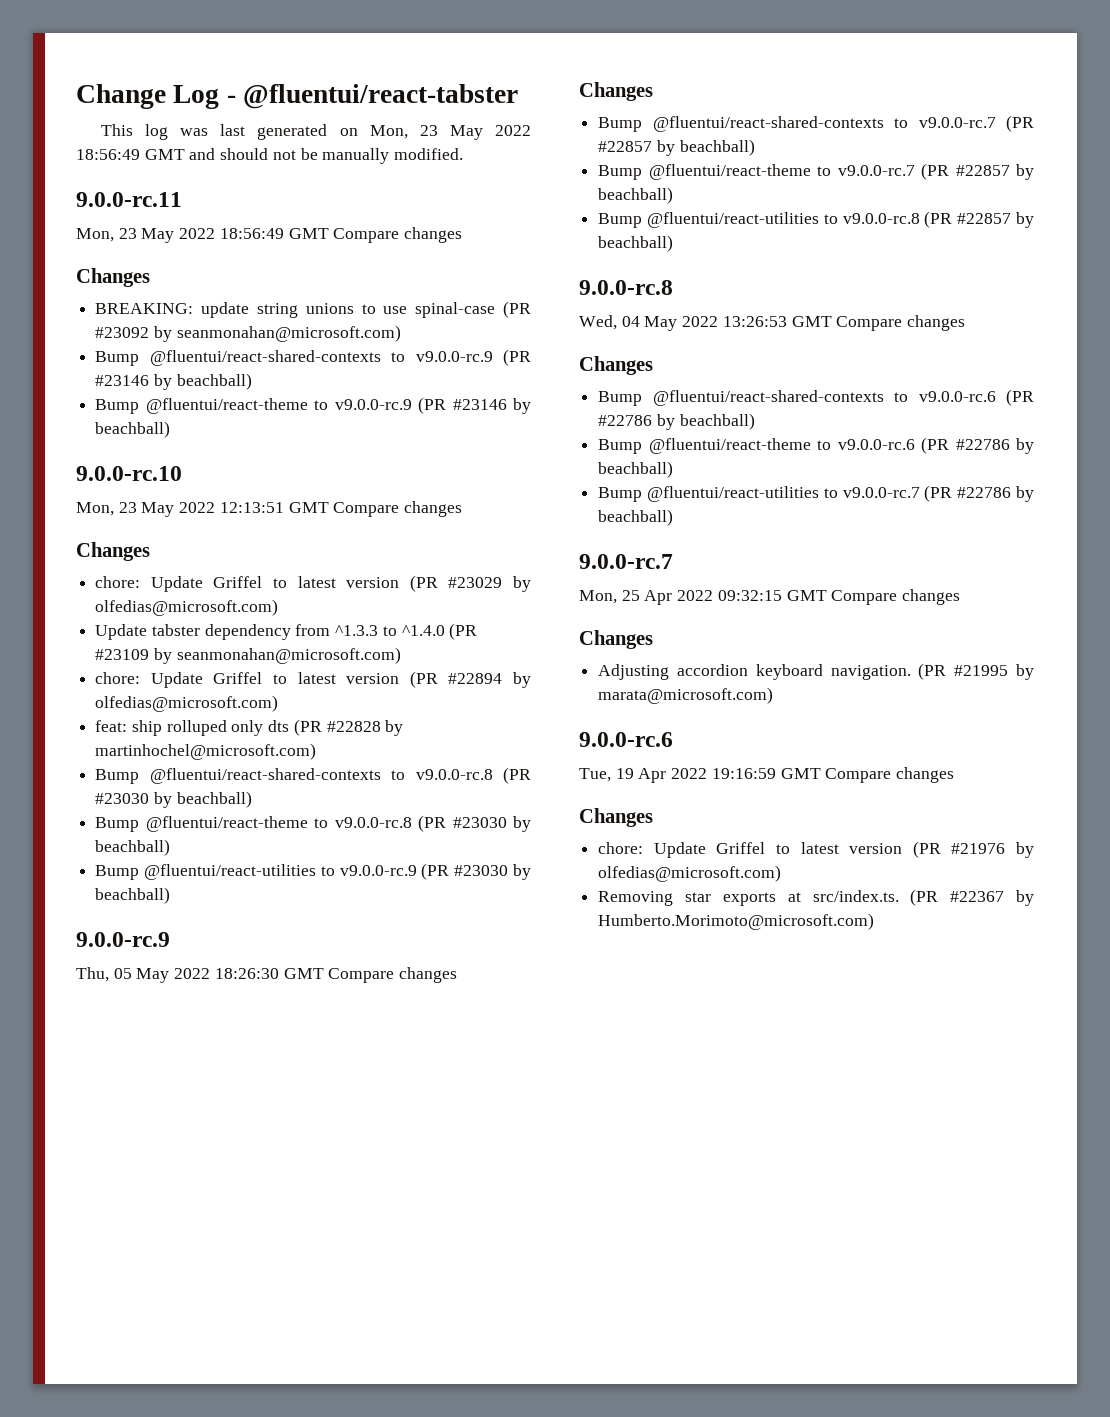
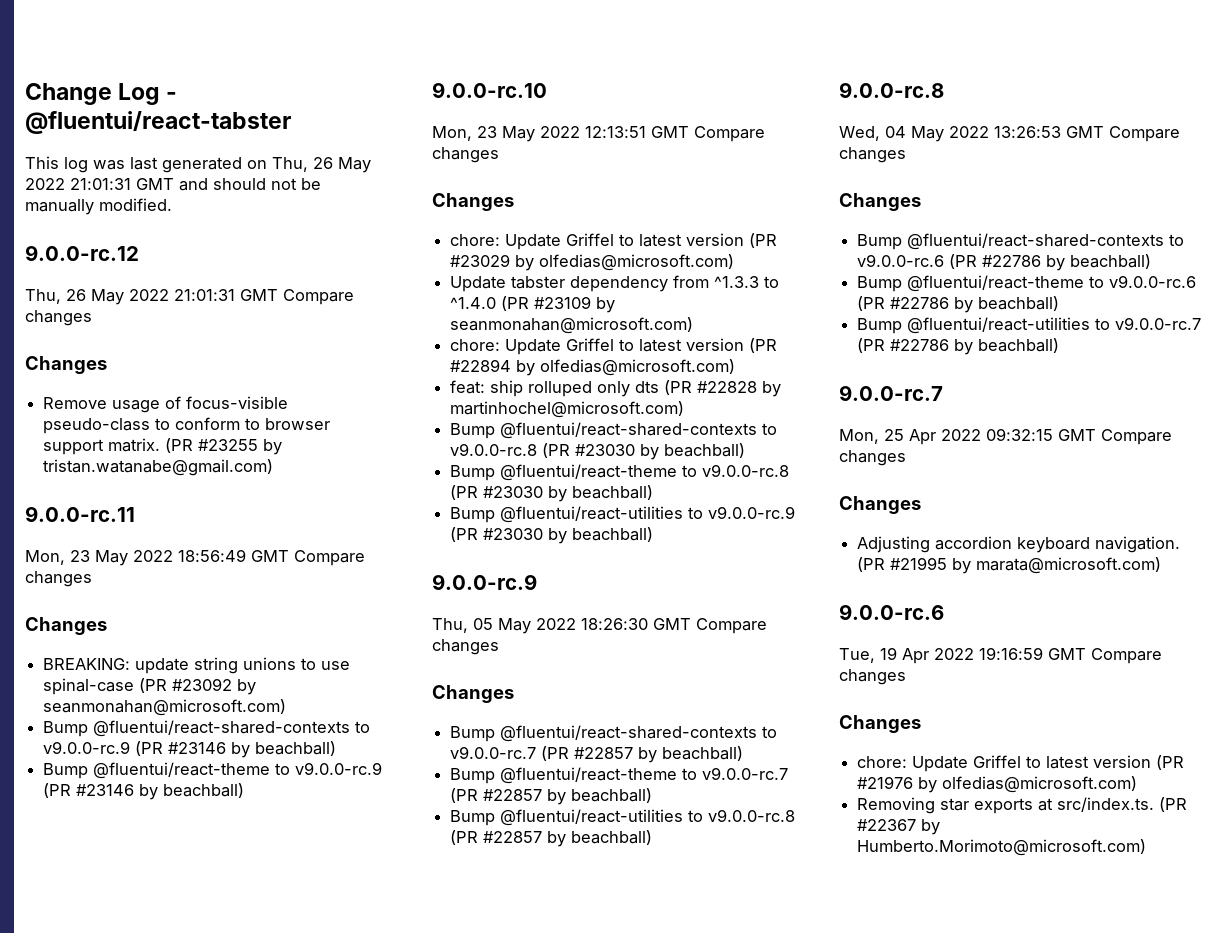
[369,125,531,140] [76,149,140,160] Mon, 23 May 2022 18:56:49 -> [272,157,371,173] [25,178,131,190] Thu, 26 May 2022 21:01:31
(464, 154) none -> [25,245,139,261] [25,289,354,305] [25,310,92,326] [25,356,107,374] [43,396,289,413] [43,417,331,434] [43,438,283,455] [43,459,274,476] // 9.0.0-rc.12 // Thu, 26 May 2022 21:01:31 GMT Compare changes // Changes // Remove usage of focus-visible pseudo-class to conform to browser support matrix. (PR #23255 by tristan.watanabe@gmail.com)

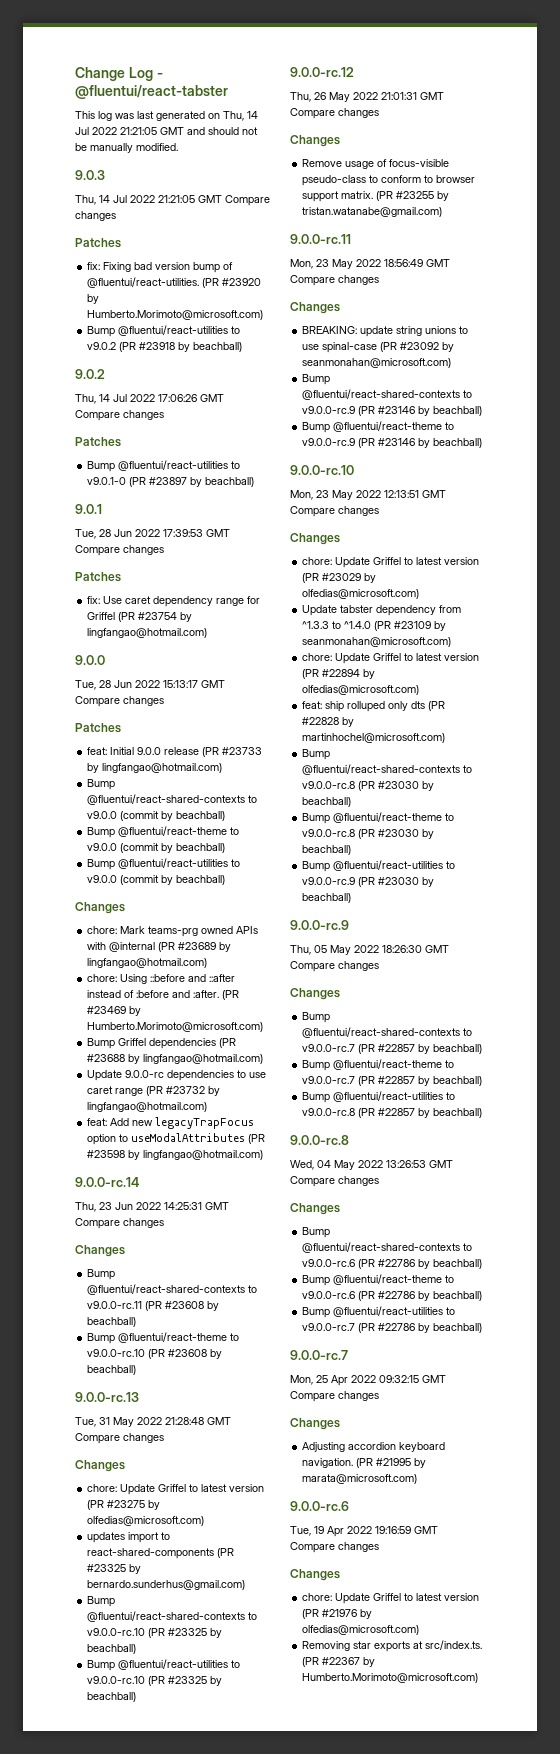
[313,157,371,173] [25,178,131,190] 26 May 2022 21:01:31 -> [247,111,258,119] [75,127,157,135] 14 Jul 2022 21:21:05
(172, 204) none -> [75,170,105,180] [75,195,270,206] [75,211,116,221] [75,238,121,248] [87,262,234,273] [87,277,262,288] [87,294,100,304] [87,310,264,320] [87,325,241,337] [87,342,243,352] [75,369,105,379] [75,394,224,404] [75,410,164,421] [75,437,121,447] [87,460,241,472] [87,477,255,487] [75,504,102,514] [75,529,230,539] [75,545,164,556] [75,572,121,582] [87,596,261,607] [87,612,193,622] [87,628,208,638] [75,655,105,665] [75,680,225,690] [75,696,164,707] [75,723,121,733] [87,747,263,757] [87,763,223,773] [87,779,116,790] [87,794,258,805] [87,811,226,821] [87,826,240,838] [87,843,226,853] [87,858,241,870] [87,875,226,885] [75,902,125,914] [87,926,259,937] [87,942,232,952] [87,958,208,968] [87,974,236,984] [87,990,240,1000] [87,1006,142,1016] [87,1022,264,1032] [87,1038,237,1049] [87,1054,264,1064] [87,1070,267,1081] [87,1086,221,1096] [87,1102,208,1112] [87,1117,255,1129] [87,1133,266,1145] [87,1150,264,1160] [75,1177,139,1187] [75,1202,229,1212] [75,1218,164,1229] [75,1245,125,1257] [87,1269,116,1280] [87,1284,258,1295] [87,1301,220,1311] [87,1317,137,1327] [87,1332,240,1344] [87,1349,223,1359] [87,1365,137,1375] [75,1392,139,1402] [75,1417,231,1427] [75,1433,164,1444] [75,1460,125,1472] [87,1484,265,1495] [87,1500,161,1510] [87,1516,205,1526] [87,1532,171,1543] [87,1548,235,1559] [87,1564,142,1574] [87,1580,246,1590] [87,1596,116,1607] [87,1611,258,1622] [87,1628,223,1638] [87,1644,137,1654] [87,1659,241,1671] [87,1676,223,1686] [87,1692,137,1702] // 9.0.3 // Thu, 14 Jul 2022 21:21:05 GMT Compare changes // Patches // fix: Fixing bad version bump of @fluentui/react-utilities. (PR #23920 by Humberto.Morimoto@microsoft.com) // Bump @fluentui/react-utilities to v9.0.2 (PR #23918 by beachball) // 9.0.2 // Thu, 14 Jul 2022 17:06:26 GMT Compare changes // Patches // Bump @fluentui/react-utilities to v9.0.1-0 (PR #23897 by beachball) // 9.0.1 // Tue, 28 Jun 2022 17:39:53 GMT Compare changes // Patches // fix: Use caret dependency range for Griffel (PR #23754 by lingfangao@hotmail.com) // 9.0.0 // Tue, 28 Jun 2022 15:13:17 GMT Compare changes // Patches // feat: Initial 9.0.0 release (PR #23733 by lingfangao@hotmail.com) // Bump @fluentui/react-shared-contexts to v9.0.0 (commit by beachball) // Bump @fluentui/react-theme to v9.0.0 (commit by beachball) // Bump @fluentui/react-utilities to v9.0.0 (commit by beachball) // Changes // chore: Mark teams-prg owned APIs with @internal (PR #23689 by lingfangao@hotmail.com) // chore: Using ::before and ::after instead of :before and :after. (PR #23469 by Humberto.Morimoto@microsoft.com) // Bump Griffel dependencies (PR #23688 by lingfangao@hotmail.com) // Update 9.0.0-rc dependencies to use caret range (PR #23732 by lingfangao@hotmail.com) // feat: Add new legacyTrapFocus option to useModalAttributes (PR #23598 by lingfangao@hotmail.com) // 9.0.0-rc.14 // Thu, 23 Jun 2022 14:25:31 GMT Compare changes // Changes // Bump @fluentui/react-shared-contexts to v9.0.0-rc.11 (PR #23608 by beachball) // Bump @fluentui/react-theme to v9.0.0-rc.10 (PR #23608 by beachball) // 9.0.0-rc.13 // Tue, 31 May 2022 21:28:48 GMT Compare changes // Changes // chore: Update Griffel to latest version (PR #23275 by olfedias@microsoft.com) // updates import to react-shared-components (PR #23325 by bernardo.sunderhus@gmail.com) // Bump @fluentui/react-shared-contexts to v9.0.0-rc.10 (PR #23325 by beachball) // Bump @fluentui/react-utilities to v9.0.0-rc.10 (PR #23325 by beachball)

